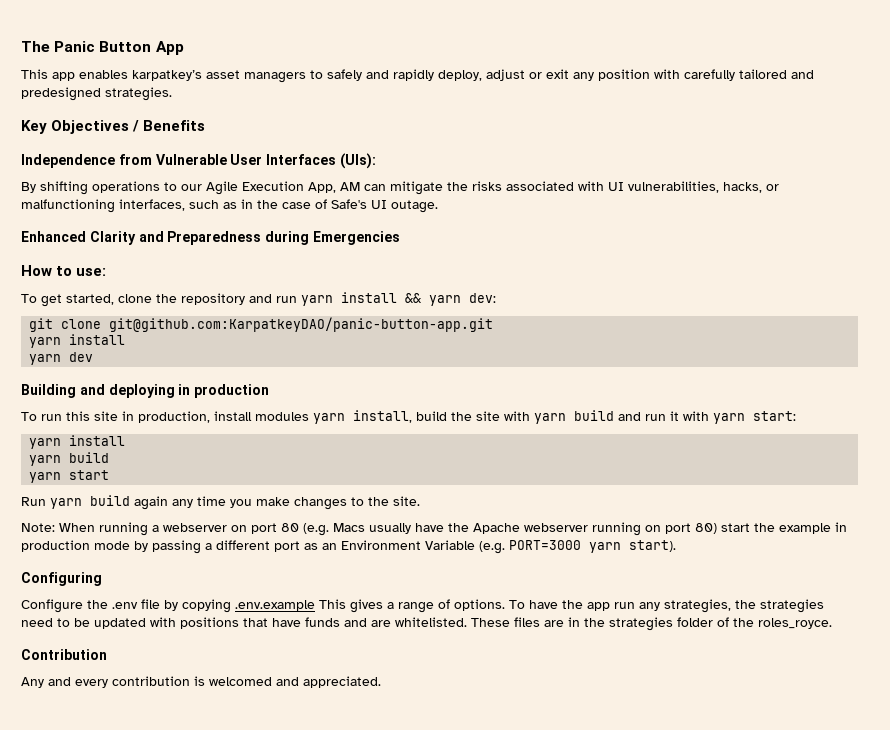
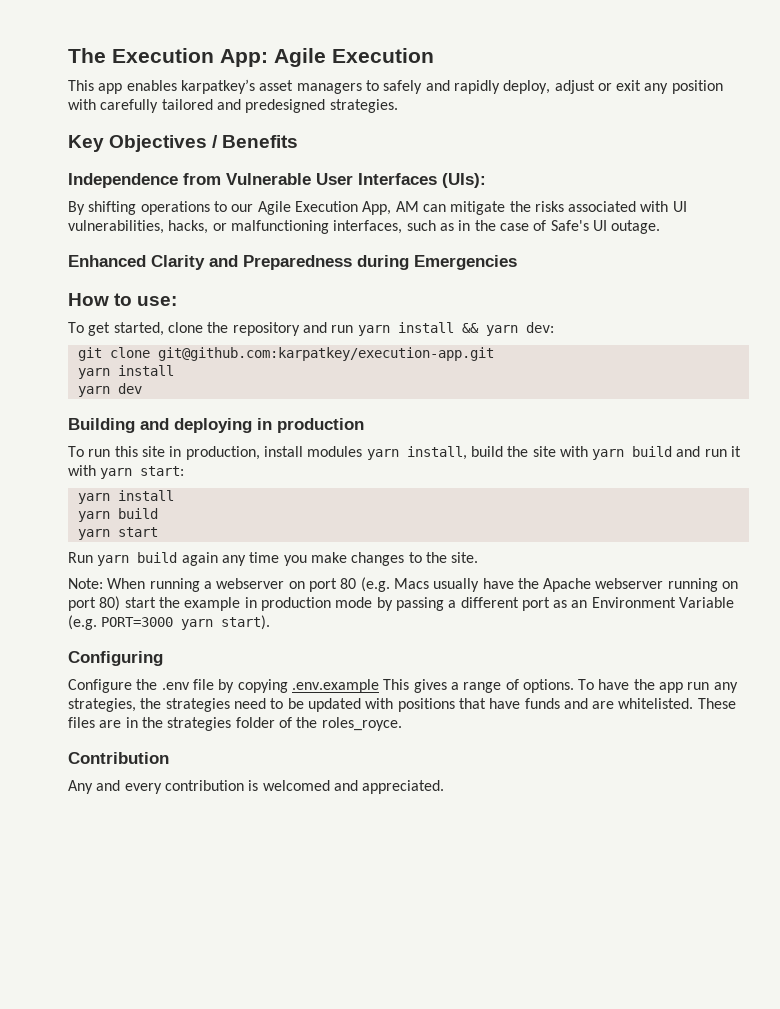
[54,41,184,55] Panic Button App -> [112,48,434,67] Execution App: Agile Execution
[109,317,494,332] git@github.com:KarpatkeyDAO/panic-button-app.git -> [157,347,494,361] git@github.com:karpatkey/execution-app.git

